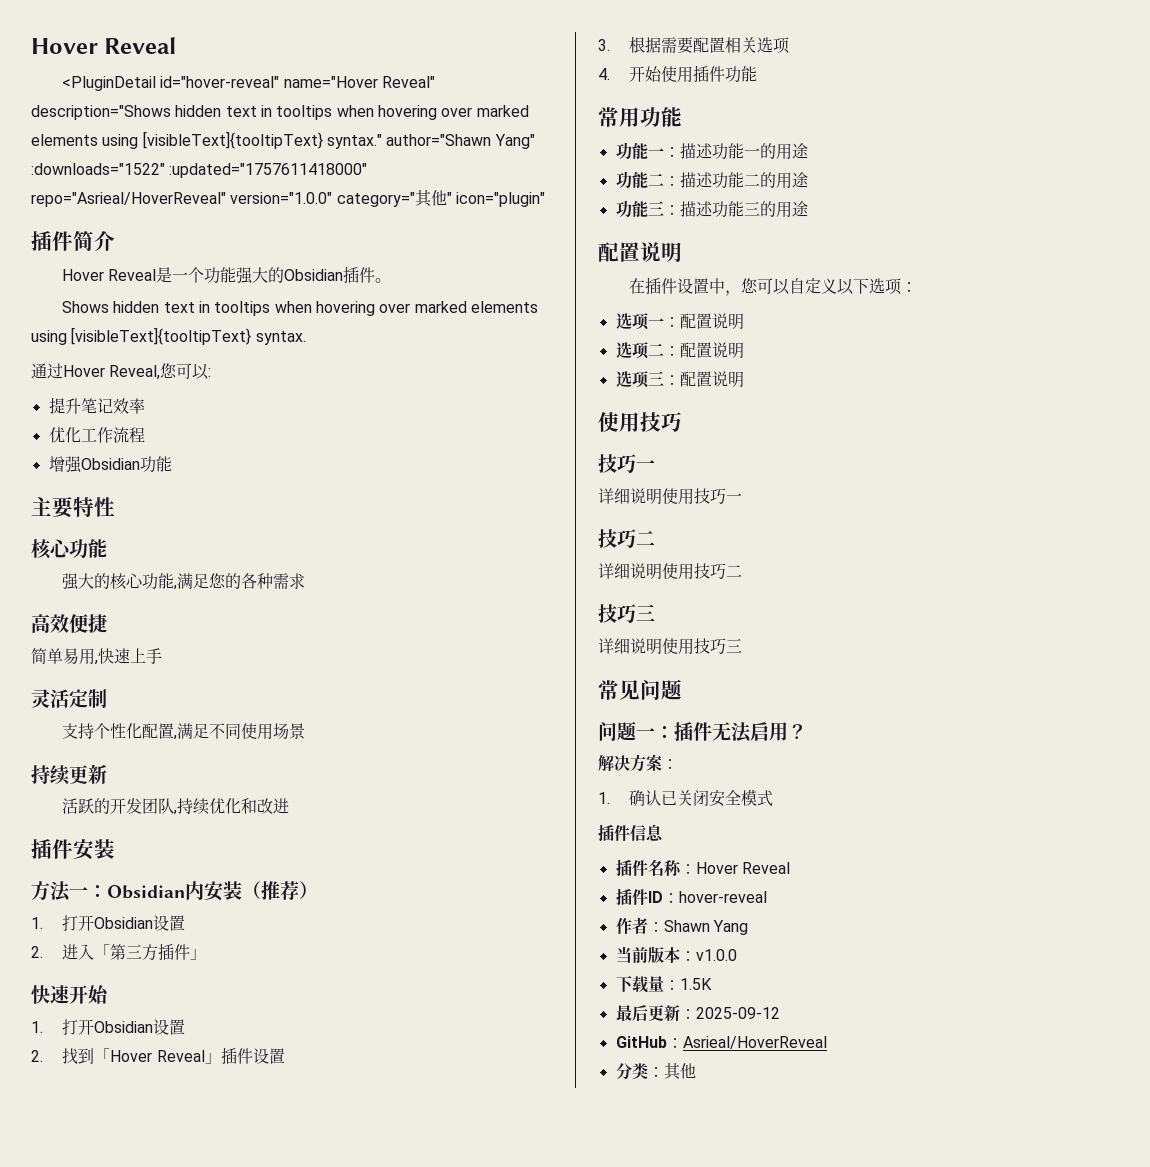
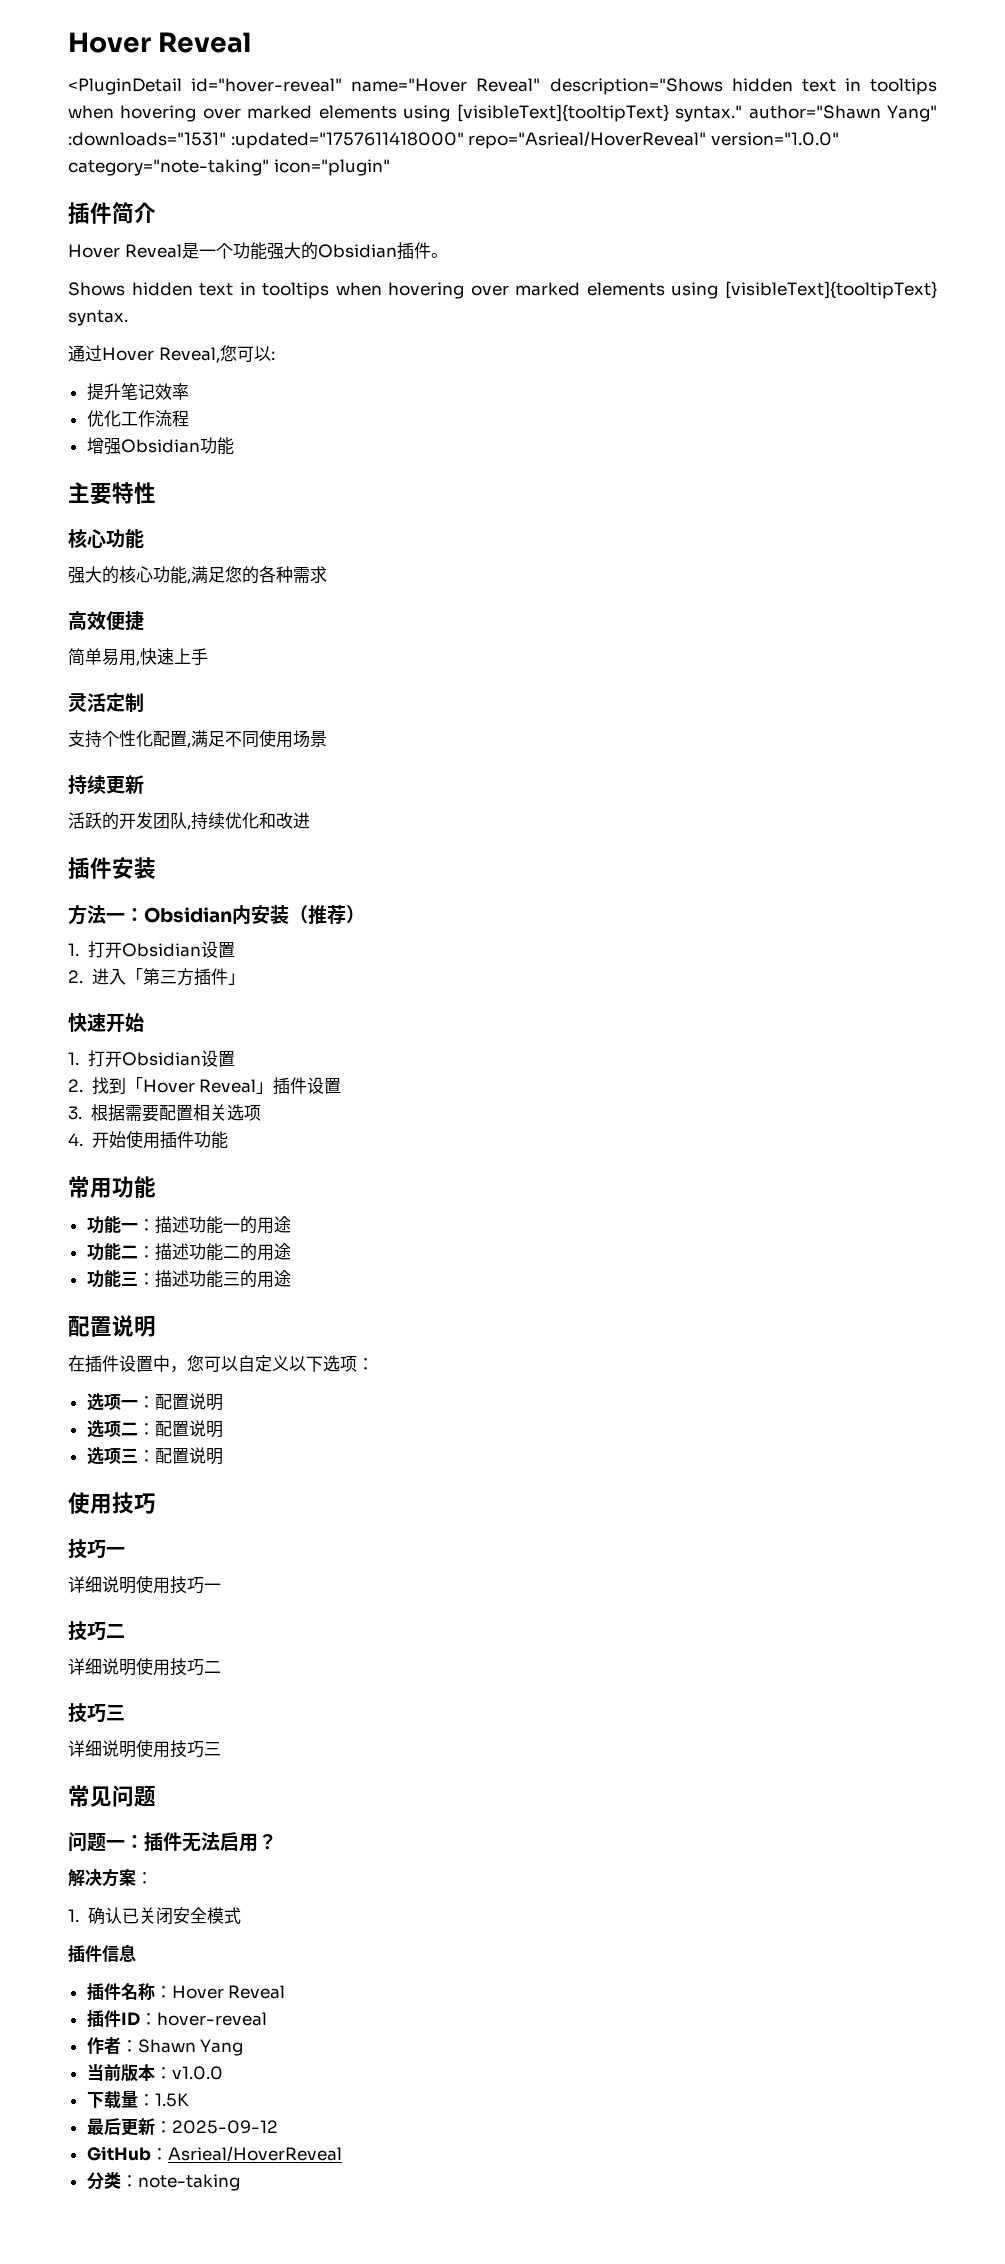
[31,163,165,175] :downloads="1522" -> [68,132,226,146] :downloads="1531"
[336,190,452,207] category="其他" -> [68,159,269,176] category="note-taking"
[663,1063,696,1080] 其他 -> [137,2174,240,2191] note-taking

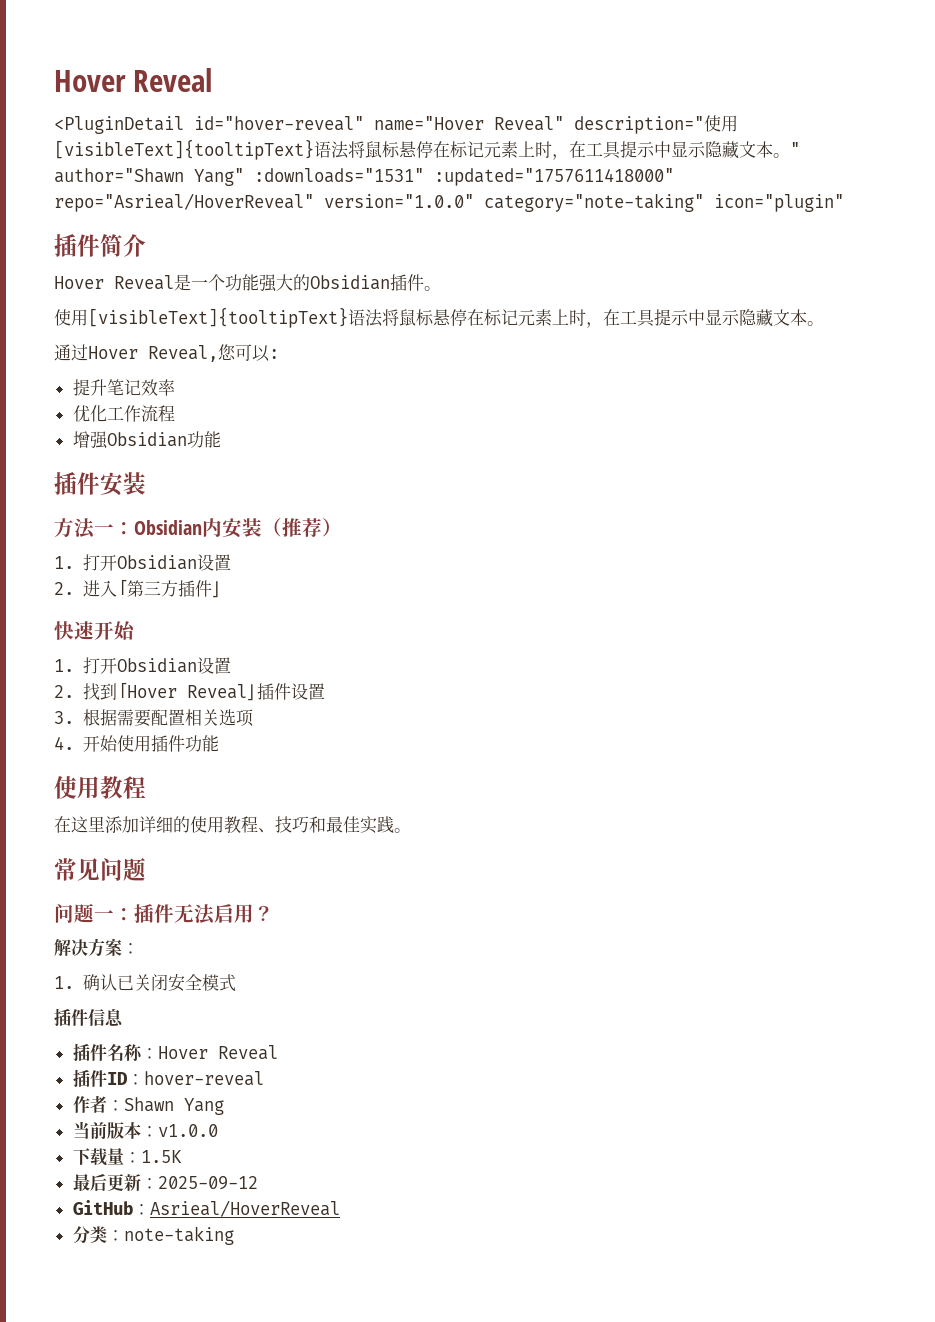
[549,78,937,95] [68,104,743,122] description="Shows hidden text in tooltips when hovering over marked elements using [visibleText]{tooltipText} syntax." -> [574,115,738,134] [54,139,800,160] description="使用[visibleText]{tooltipText}语法将鼠标悬停在标记元素上时，在工具提示中显示隐藏文本。"
[68,281,937,299] [68,310,128,326] Shows hidden text in tooltips when hovering over marked elements using [visibleText]{tooltipText} syntax. -> [54,307,824,328] 使用[visibleText]{tooltipText}语法将鼠标悬停在标记元素上时，在工具提示中显示隐藏文本。
[68,482,156,505] [68,529,144,548] [68,566,327,584] [68,611,144,631] [68,648,208,666] [68,693,144,712] [68,729,327,748] [68,775,144,795] [68,812,310,830] // 主要特性 // 核心功能 // 强大的核心功能,满足您的各种需求 // 高效便捷 // 简单易用,快速上手 // 灵活定制 // 支持个性化配置,满足不同使用场景 // 持续更新 // 活跃的开发团队,持续优化和改进 -> (221, 439) none
[68,1176,156,1198] [86,1215,291,1234] [86,1242,291,1261] [86,1269,291,1288] [68,1315,156,1337] [68,1355,374,1373] [86,1393,223,1411] [86,1420,223,1438] [86,1447,223,1465] [68,1492,156,1514] [68,1539,125,1559] [68,1575,221,1594] [68,1621,125,1641] [68,1657,221,1676] [68,1703,125,1723] [68,1739,221,1758] 常用功能 // 功能一：描述功能一的用途 // 功能二：描述功能二的用途 // 功能三：描述功能三的用途 // 配置说明 // 在插件设置中，您可以自定义以下选项： // 选项一：配置说明 // 选项二：配置说明 // 选项三：配置说明 // 使用技巧 // 技巧一 // 详细说明使用技巧一 // 技巧二 // 详细说明使用技巧二 // 技巧三 // 详细说明使用技巧三 -> [54,776,146,799] [54,816,411,834] 使用教程 // 在这里添加详细的使用教程、技巧和最佳实践。

